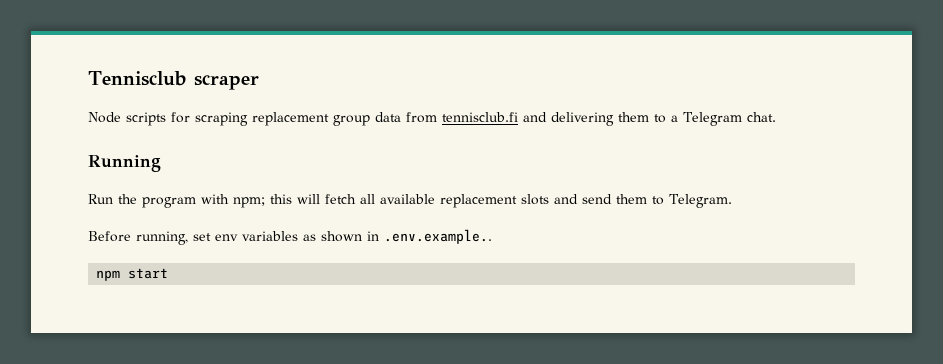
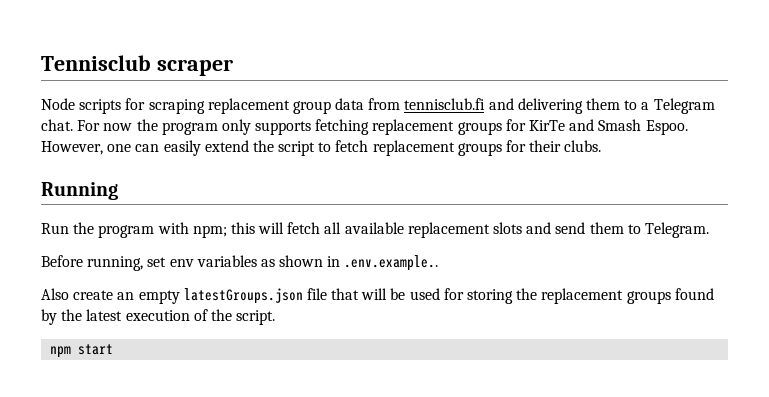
(776, 117) none -> [77,119,688,135] [41,140,602,156] For now the program only supports fetching replacement groups for KirTe and Smash Espoo. However, one can easily extend the script to fetch replacement groups for their clubs.
(492, 236) none -> [41,288,714,304] [41,309,276,325] // Also create an empty latestGroups.json file that will be used for storing the replacement groups found by the latest execution of the script.

